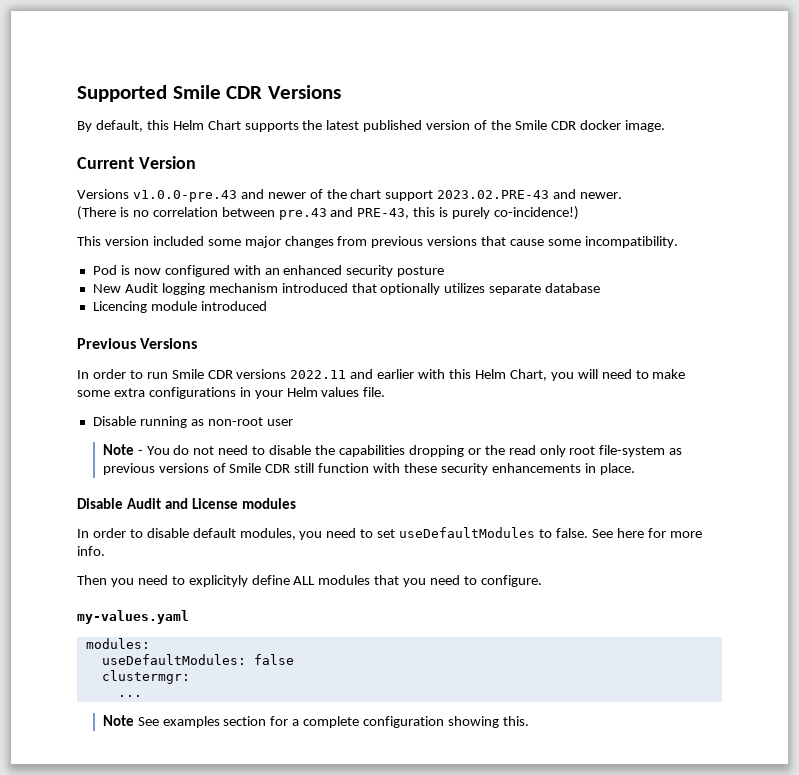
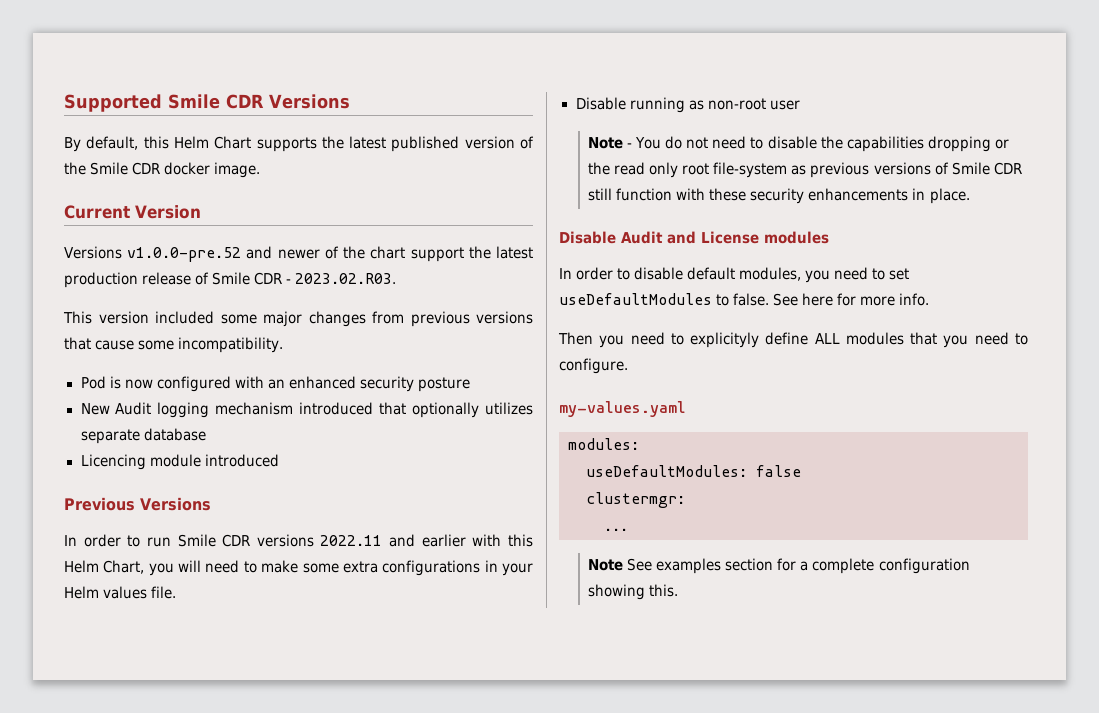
[132,190,237,202] v1.0.0-pre.43 -> [127,247,242,262] v1.0.0-pre.52
[437,189,623,199] [77,206,580,220] 2023.02.PRE-43 and newer. // (There is no correlation between pre.43 and PRE-43, this is purely co-incidence!) -> [468,246,533,259] [64,272,397,288] the latest production release of Smile CDR - 2023.02.R03.

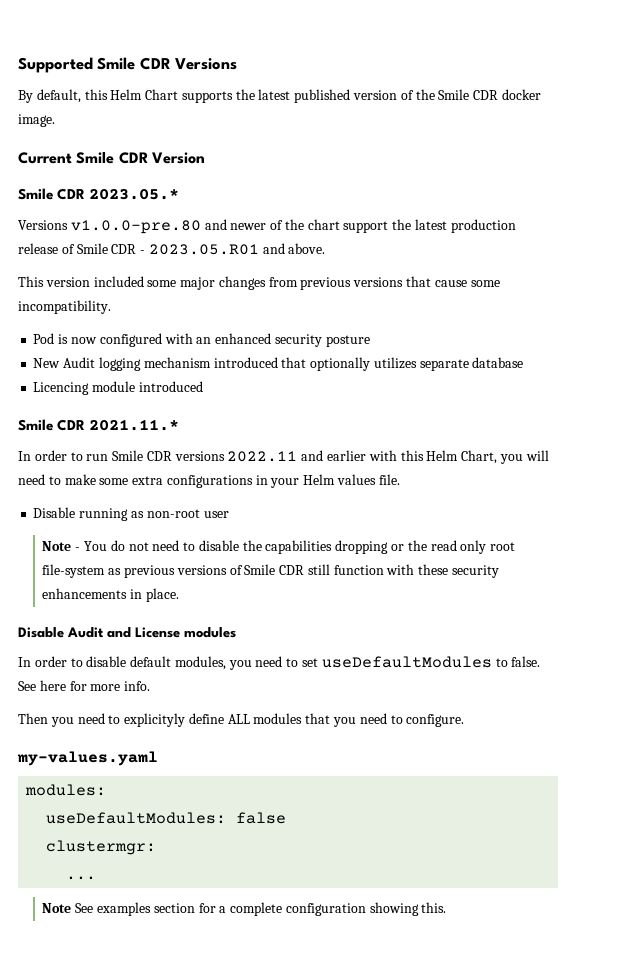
(130, 212) none -> [76,152,148,164] Smile CDR
[64,246,242,262] // Versions v1.0.0-pre.52 -> [18,188,180,200] [18,220,201,234] // Smile CDR 2023.05.* // Versions v1.0.0-pre.80
[295,273,397,284] 2023.02.R03. -> [148,243,326,255] 2023.05.R01 and above.
[64,497,211,511] Previous Versions -> [18,419,180,431] Smile CDR 2021.11.*

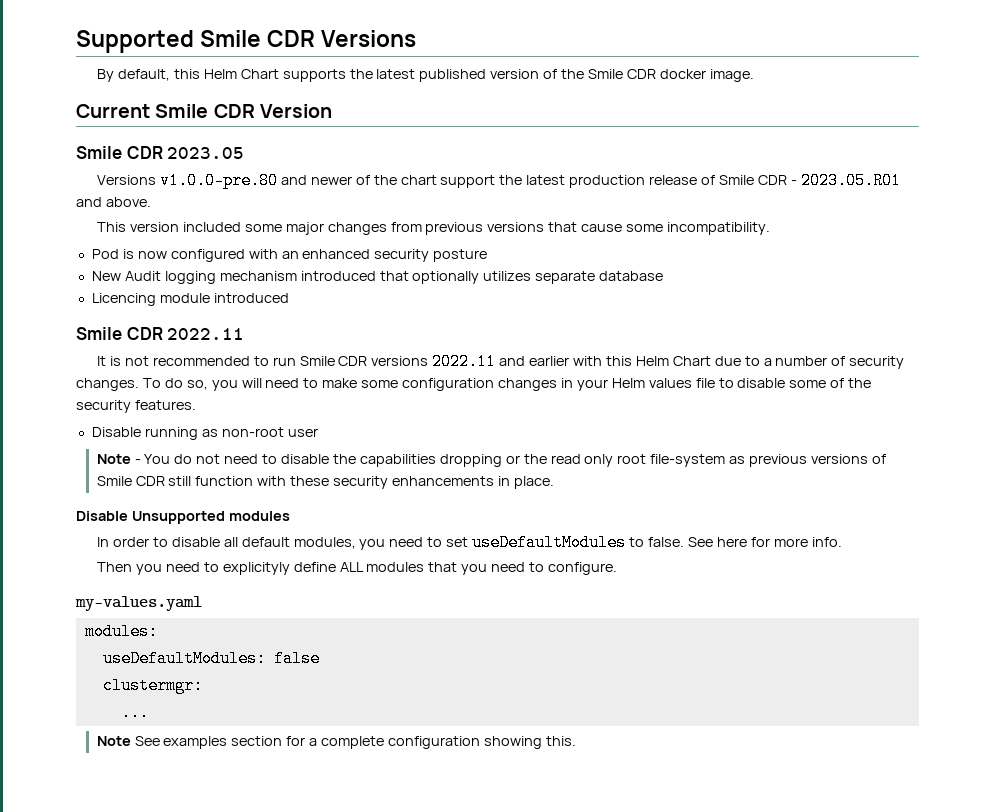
[89,188,180,200] 2023.05.* -> [167,147,245,159] 2023.05
[89,419,180,431] [18,450,67,461] 2021.11.* // In order -> [167,328,245,340] [97,356,250,366] 2022.11 // It is not recommended
[461,450,498,464] Chart, -> [672,356,905,369] [76,378,208,391] Chart due to a number of security changes. To do so,
[132,475,253,488] extra configurations -> [402,378,558,391] configuration changes
[378,474,400,485] file. -> [695,378,872,388] [76,400,196,413] file to disable some of the security features.
[67,627,180,638] Audit and License -> [131,511,225,524] Unsupported
(127, 661) none -> [223,537,238,547] all

